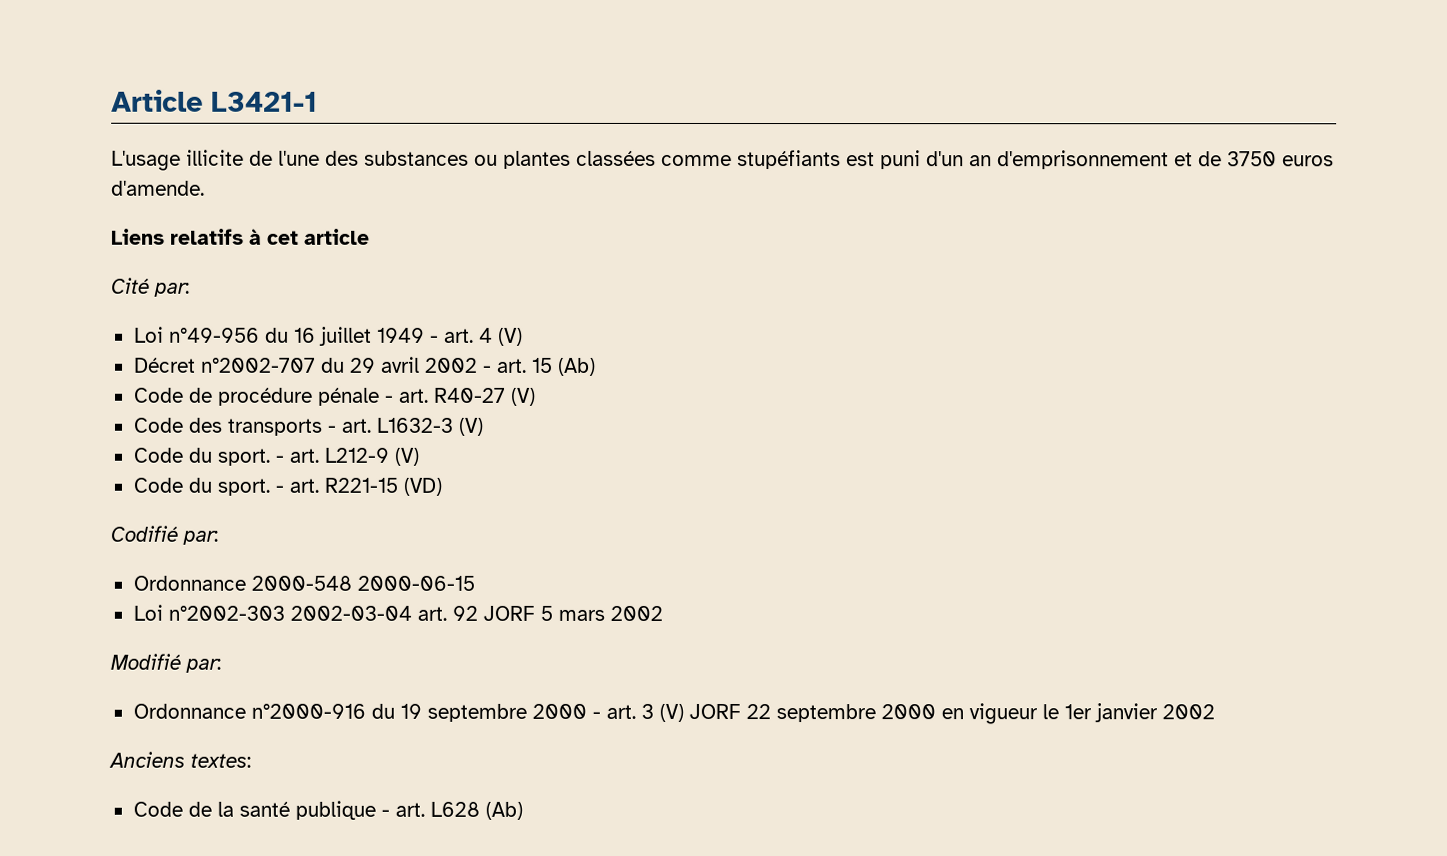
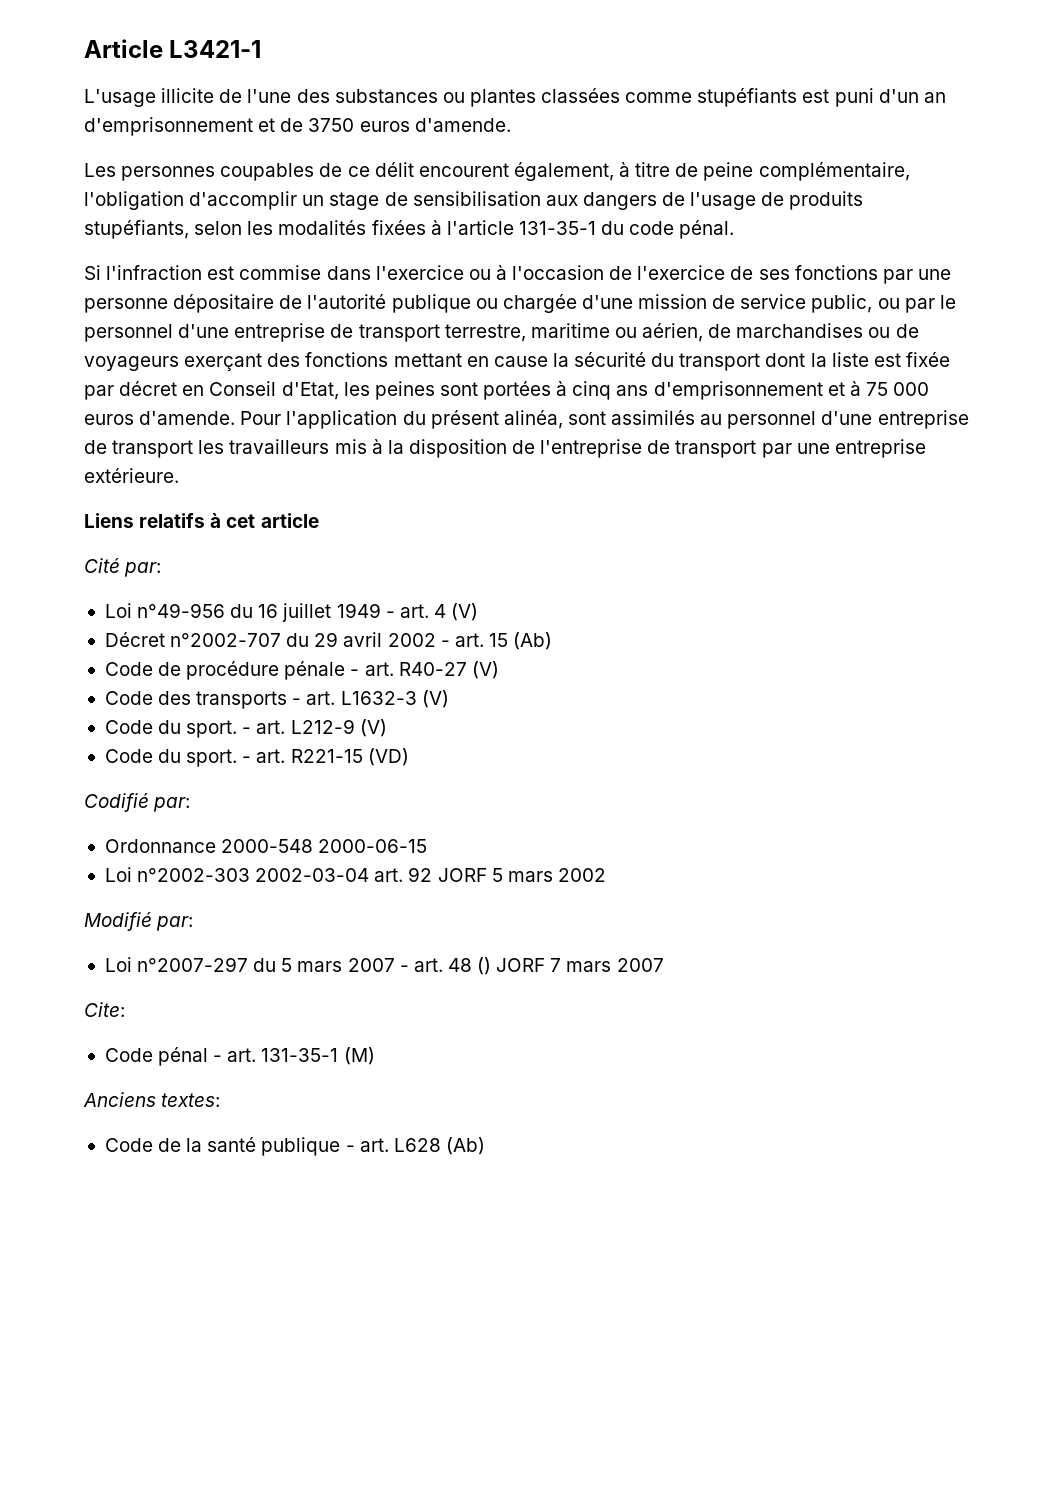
(205, 188) none -> [84,162,910,181] [84,191,864,210] [84,220,735,239] [84,265,951,284] [84,294,956,313] [84,323,919,342] [84,352,950,371] [84,381,930,400] [84,410,969,429] [84,439,926,458] [84,468,179,483] // Les personnes coupables de ce délit encourent également, à titre de peine complémentaire, l'obligation d'accomplir un stage de sensibilisation aux dangers de l'usage de produits stupéfiants, selon les modalités fixées à l'article 131-35-1 du code pénal. // Si l'infraction est commise dans l'exercice ou à l'occasion de l'exercice de ses fonctions par une personne dépositaire de l'autorité publique ou chargée d'une mission de service public, ou par le personnel d'une entreprise de transport terrestre, maritime ou aérien, de marchandises ou de voyageurs exerçant des fonctions mettant en cause la sécurité du transport dont la liste est fixée par décret en Conseil d'Etat, les peines sont portées à cinq ans d'emprisonnement et à 75 000 euros d'amende. Pour l'application du présent alinéa, sont assimilés au personnel d'une entreprise de transport les travailleurs mis à la disposition de l'entreprise de transport par une entreprise extérieure.
[132,703,1215,725] Ordonnance n°2000-916 du 19 septembre 2000 - art. 3 (V) JORF 22 septembre 2000 en vigueur le 1er janvier 2002 -> [104,957,664,975] [84,1002,125,1017] [104,1047,375,1066] Loi n°2007-297 du 5 mars 2007 - art. 48 () JORF 7 mars 2007 // Cite: // Code pénal - art. 131-35-1 (M)

